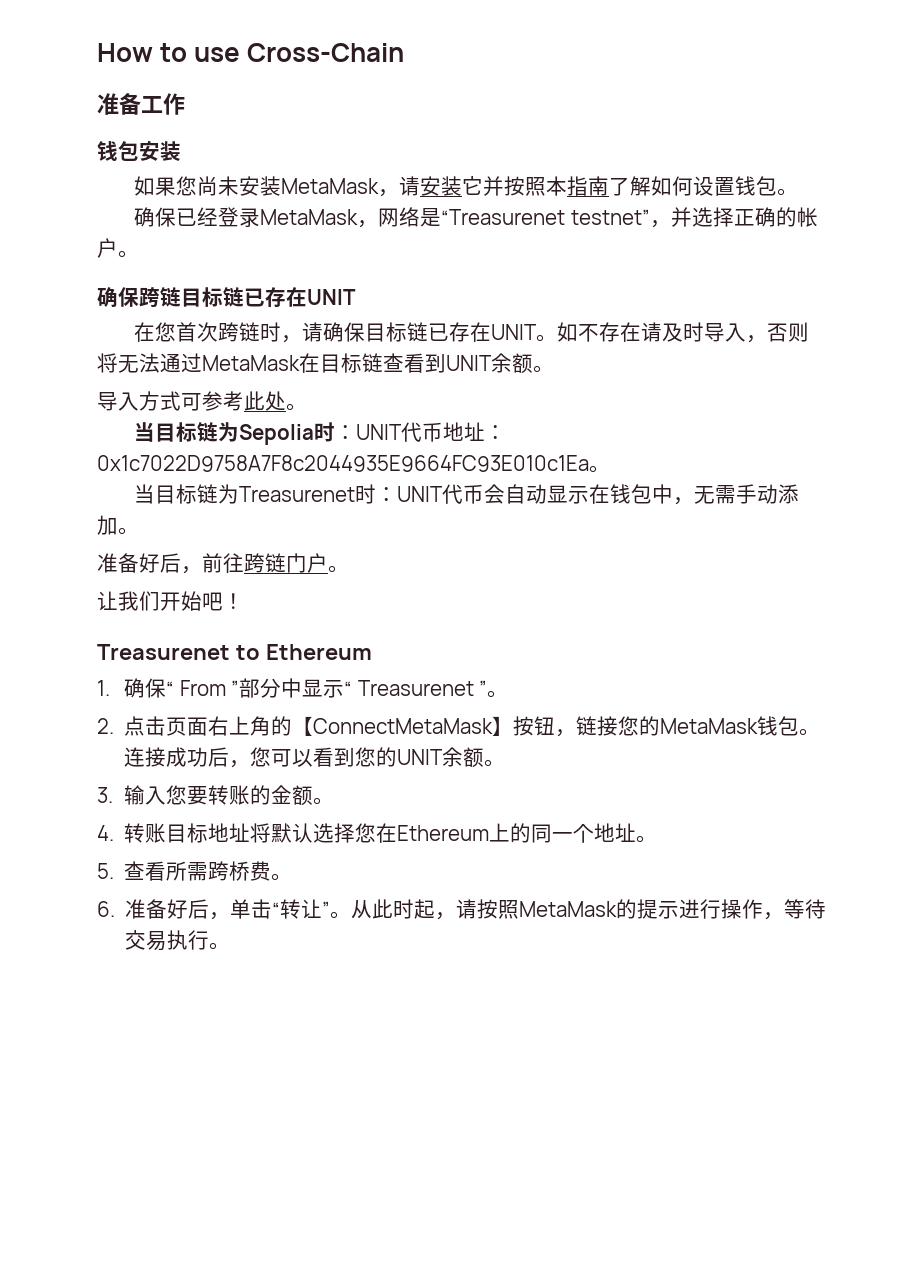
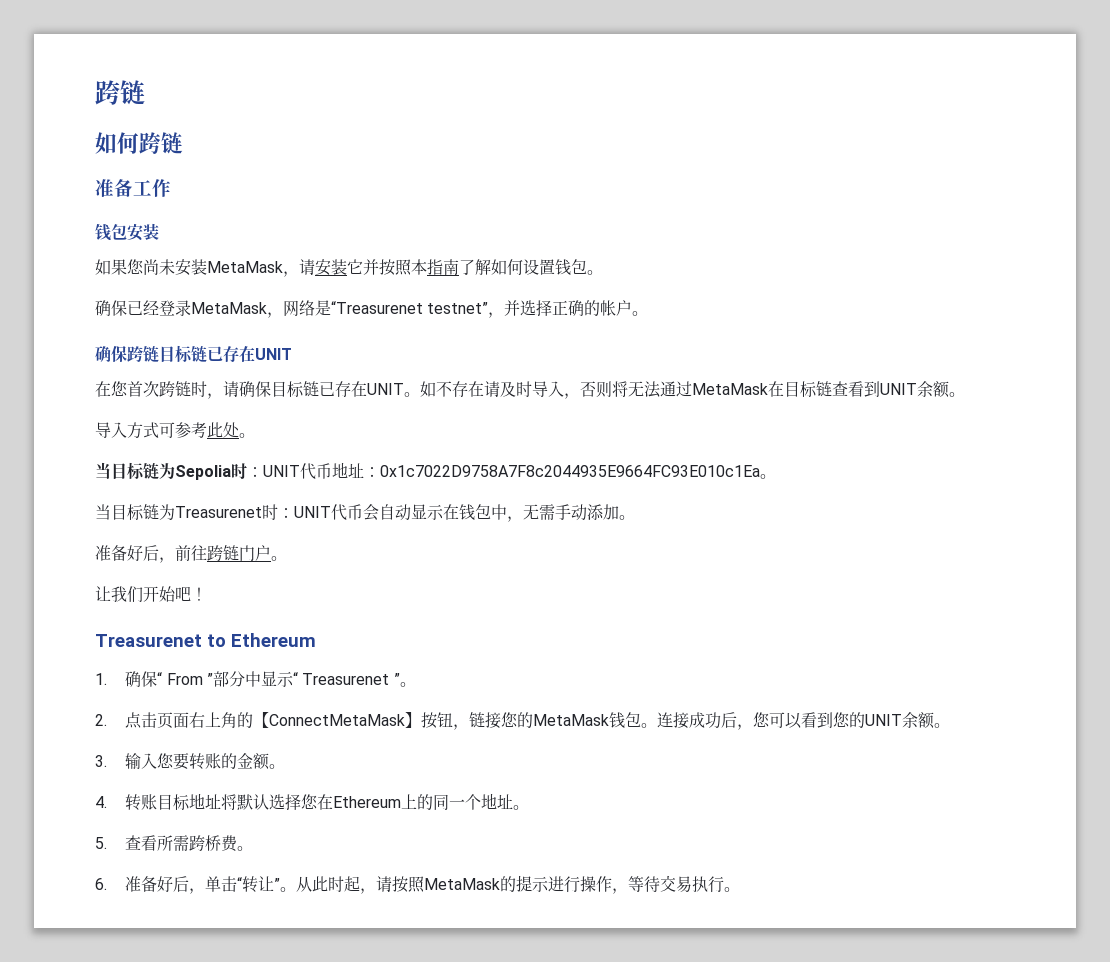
[97,43,405,62] How to use Cross-Chain -> [95,80,145,105] [95,132,183,154] 跨链 // 如何跨链

